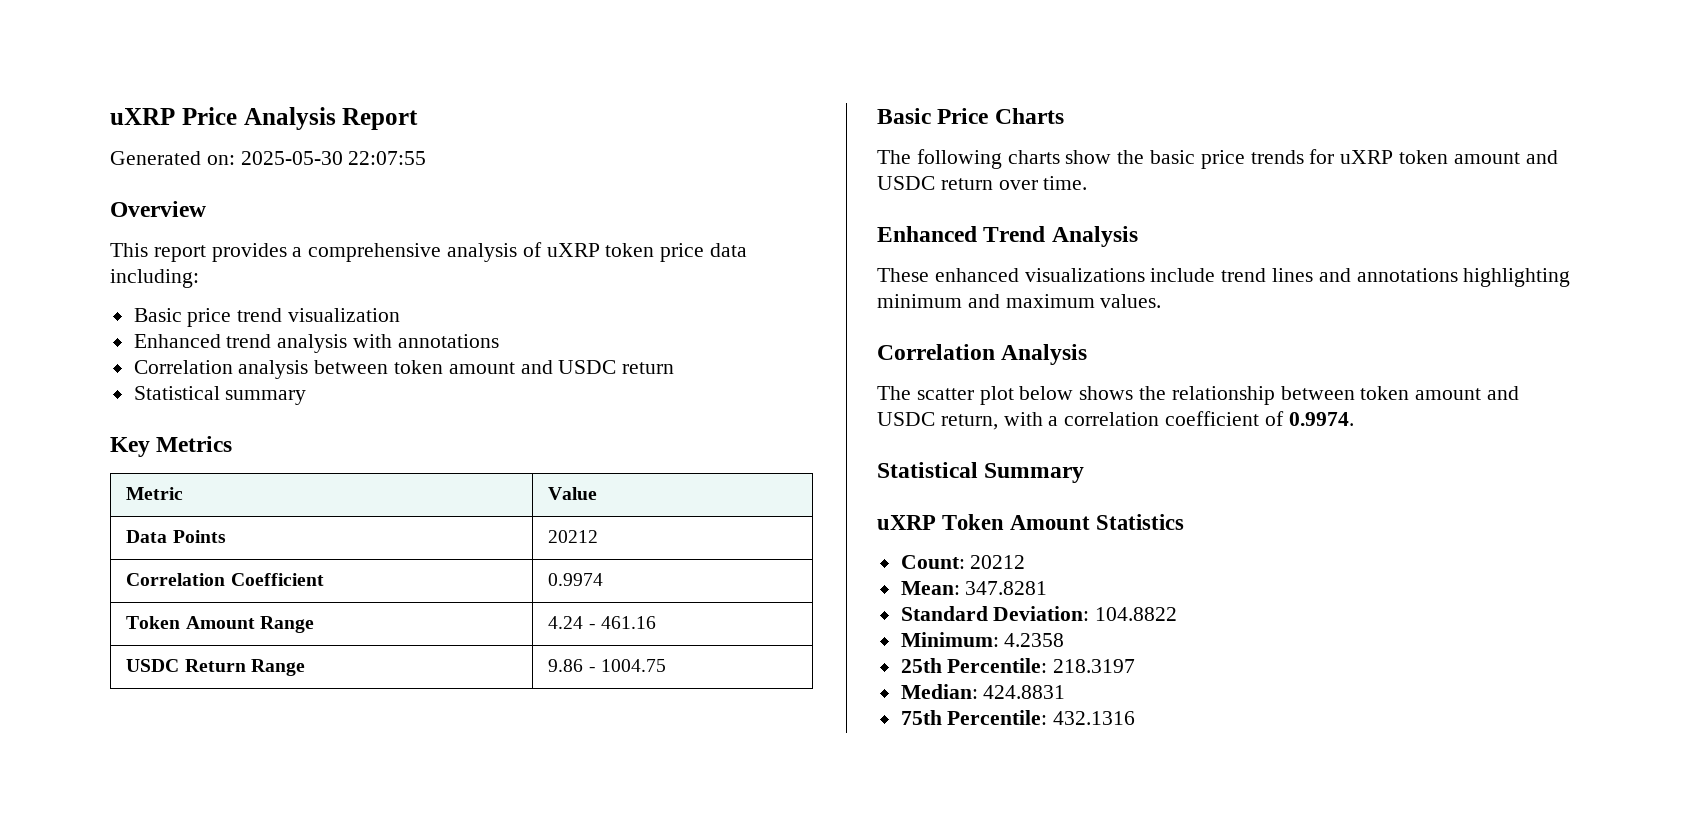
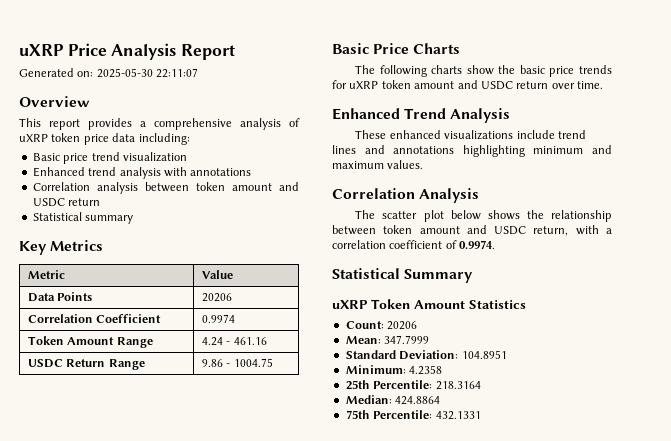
[348,151,427,165] 22:07:55 -> [156,68,199,78] 22:11:07
[548,530,599,543] 20212 -> [201,293,232,302] 20206
[970,555,1026,569] 20212 -> [387,321,418,330] 20206
[965,581,1048,595] 347.8281 -> [384,335,430,344] 347.7999
[1095,607,1178,621] 104.8822 -> [461,350,507,359] 104.8951
[1053,659,1136,673] 218.3197 -> [435,381,481,390] 218.3164
[983,685,1066,699] 424.8831 -> [395,396,441,405] 424.8864
[1053,711,1136,725] 432.1316 -> [435,411,481,420] 432.1331

